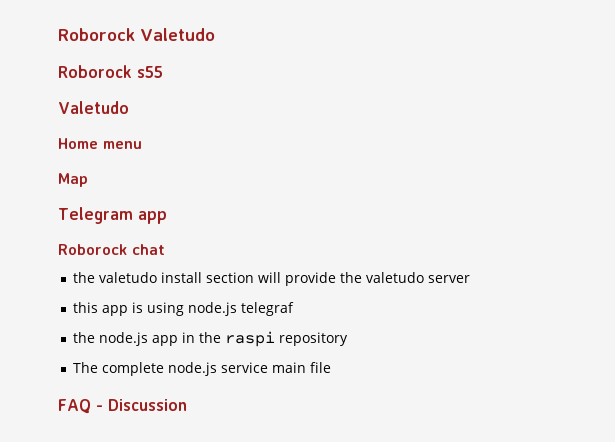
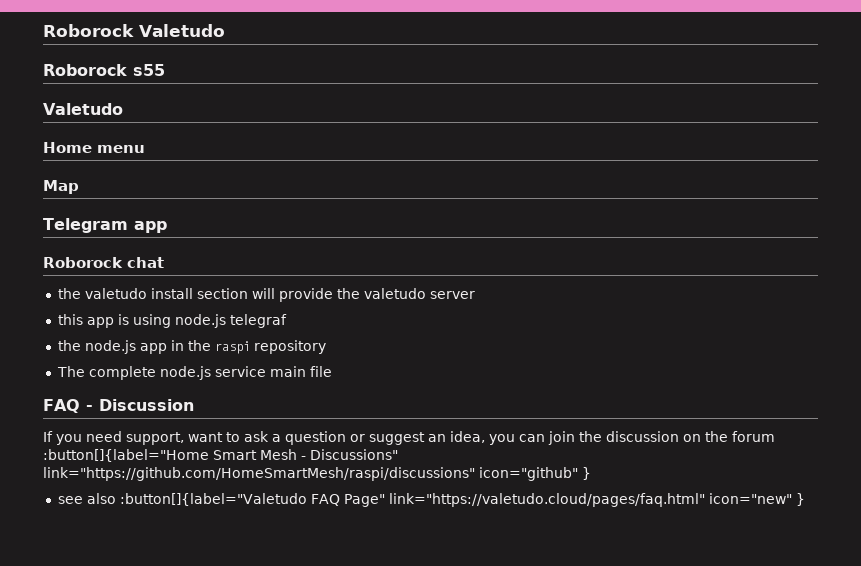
(187, 405) none -> [43,431,775,445] [43,449,398,462] [43,467,591,481] [57,493,805,507] // If you need support, want to ask a question or suggest an idea, you can join the discussion on the forum :button[]{label="Home Smart Mesh - Discussions" link="https://github.com/HomeSmartMesh/raspi/discussions" icon="github" } // see also :button[]{label="Valetudo FAQ Page" link="https://valetudo.cloud/pages/faq.html" icon="new" }

